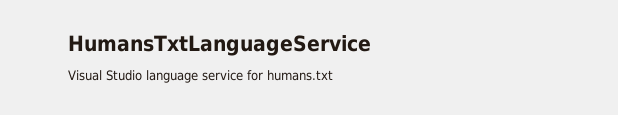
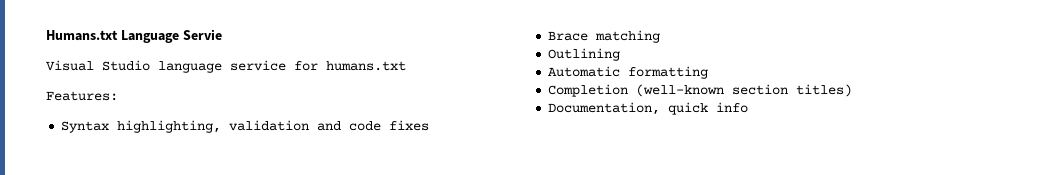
[68,35,371,56] HumansTxtLanguageService -> [46,29,222,43] Humans.txt Language Servie
(333, 75) none -> [46,91,118,101] [61,120,430,133] [548,30,661,43] [548,48,621,61] [548,66,709,79] [548,84,853,97] [548,102,749,115] // Features: // Syntax highlighting, validation and code fixes // Brace matching // Outlining // Automatic formatting // Completion (well-known section titles) // Documentation, quick info

